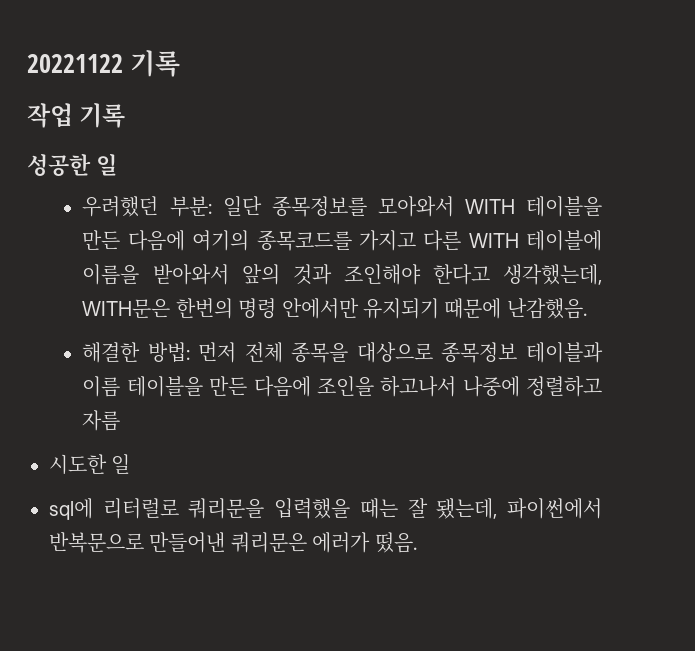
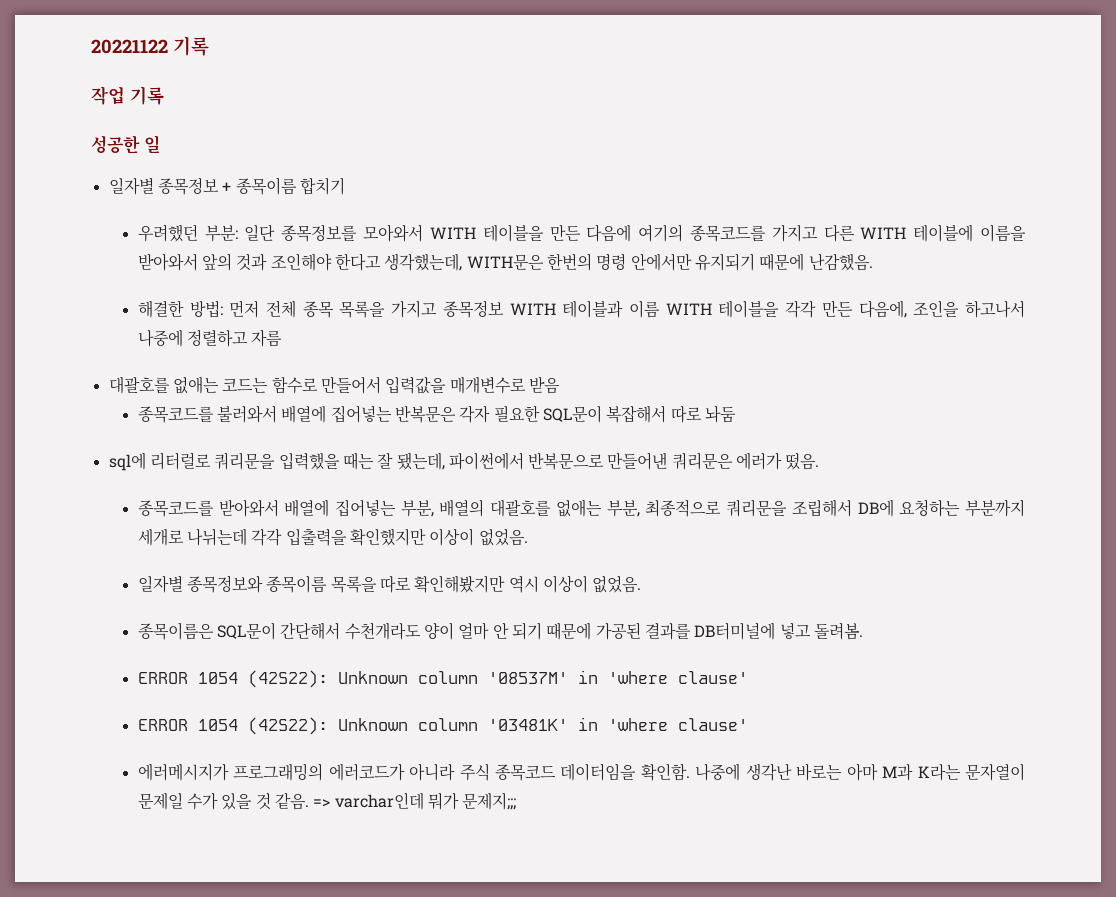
(117, 165) none -> [108,177,345,195] // 일자별 종목정보 + 종목이름 합치기
[291,342,603,363] [82,376,311,397] 종목을 대상으로 종목정보 테이블과 이름 테이블을 만든 다음에 -> [302,300,907,318] 종목 목록을 가지고 종목정보 WITH 테이블과 이름 WITH 테이블을 각각 만든 다음에,
[49,454,131,474] 시도한 일 -> [108,376,560,394] [137,405,737,423] 대괄호를 없애는 코드는 함수로 만들어서 입력값을 매개변수로 받음 // 종목코드를 불러와서 배열에 집어넣는 반복문은 각자 필요한 SQL문이 복잡해서 따로 놔둠
(417, 542) none -> [137,499,1025,517] [137,528,528,546] [137,575,642,593] [137,622,864,640] [137,670,748,688] [137,717,748,735] [137,763,1025,781] [137,792,517,810] // 종목코드를 받아와서 배열에 집어넣는 부분, 배열의 대괄호를 없애는 부분, 최종적으로 쿼리문을 조립해서 DB에 요청하는 부분까지 세개로 나뉘는데 각각 입출력을 확인했지만 이상이 없었음. // 일자별 종목정보와 종목이름 목록을 따로 확인해봤지만 역시 이상이 없었음. // 종목이름은 SQL문이 간단해서 수천개라도 양이 얼마 안 되기 때문에 가공된 결과를 DB터미널에 넣고 돌려봄. // ERROR 1054 (42S22): Unknown column '08537M' in 'where clause' // ERROR 1054 (42S22): Unknown column '03481K' in 'where clause' // 에러메시지가 프로그래밍의 에러코드가 아니라 주식 종목코드 데이터임을 확인함. 나중에 생각난 바로는 아마 M과 K라는 문자열이 문제일 수가 있을 것 같음. => varchar인데 뭐가 문제지;;;

